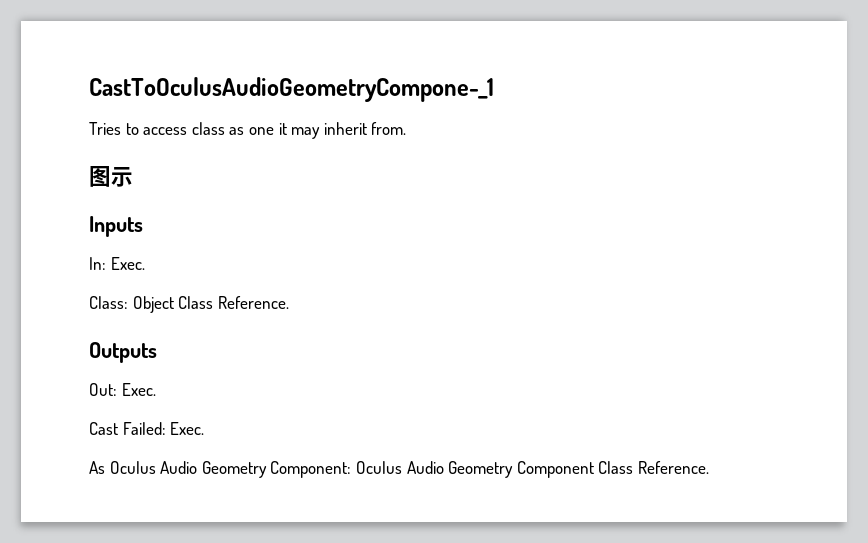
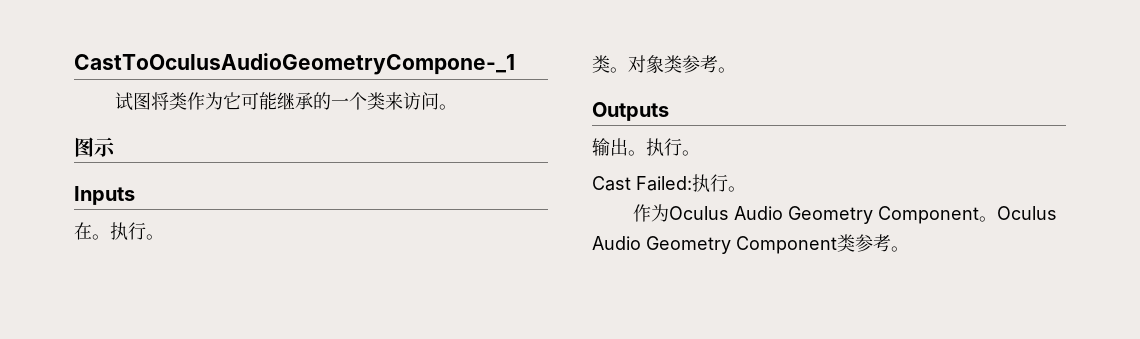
[89,122,407,139] [89,166,133,187] [89,216,143,237] [89,257,145,270] [89,296,289,313] [89,342,157,363] [89,383,156,396] [89,422,205,435] [89,461,709,478] Tries to access class as one it may inherit from. // 图示 // Inputs // In: Exec. // Class: Object Class Reference. // Outputs // Out: Exec. // Cast Failed: Exec. // As Oculus Audio Geometry Component: Oculus Audio Geometry Component Class Reference. -> [114,92,457,111] [74,137,116,157] [74,186,135,205] [74,222,164,240] [592,55,736,73] [592,102,669,121] [592,138,700,156] [592,174,746,192] [632,204,1057,224] [592,234,909,254] 试图将类作为它可能继承的一个类来访问。 // 图示 // Inputs // 在。执行。 // 类。对象类参考。 // Outputs // 输出。执行。 // Cast Failed:执行。 // 作为Oculus Audio Geometry Component。Oculus Audio Geometry Component类参考。

